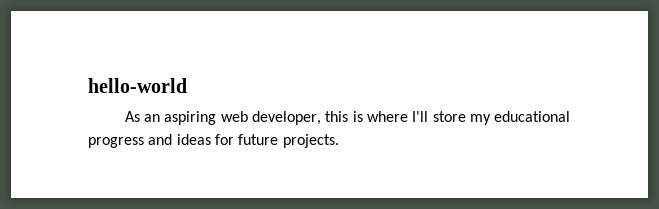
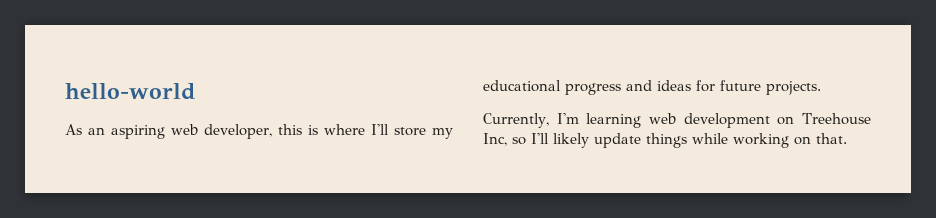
(339, 141) none -> [483,113,872,128] [483,133,847,148] // Currently, I'm learning web development on Treehouse Inc, so I'll likely update things while working on that.

